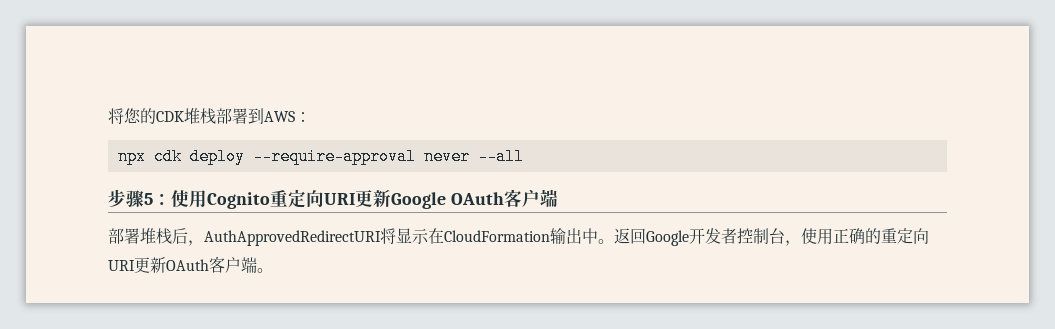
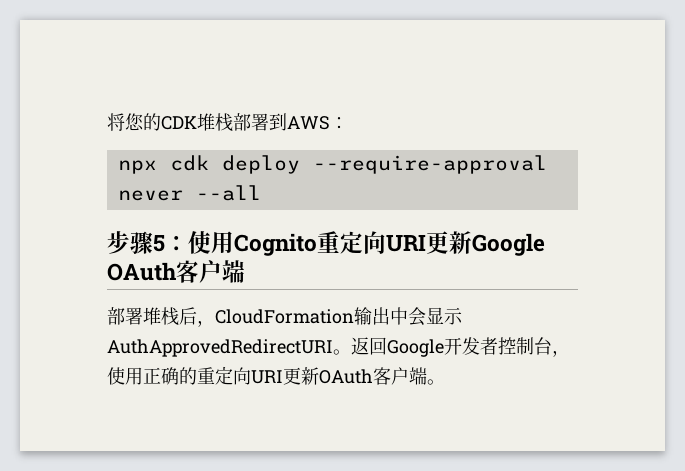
[204,228,598,246] AuthApprovedRedirectURI将显示在CloudFormation输出中 -> [215,307,463,326] [107,339,333,357] CloudFormation输出中会显示AuthApprovedRedirectURI

